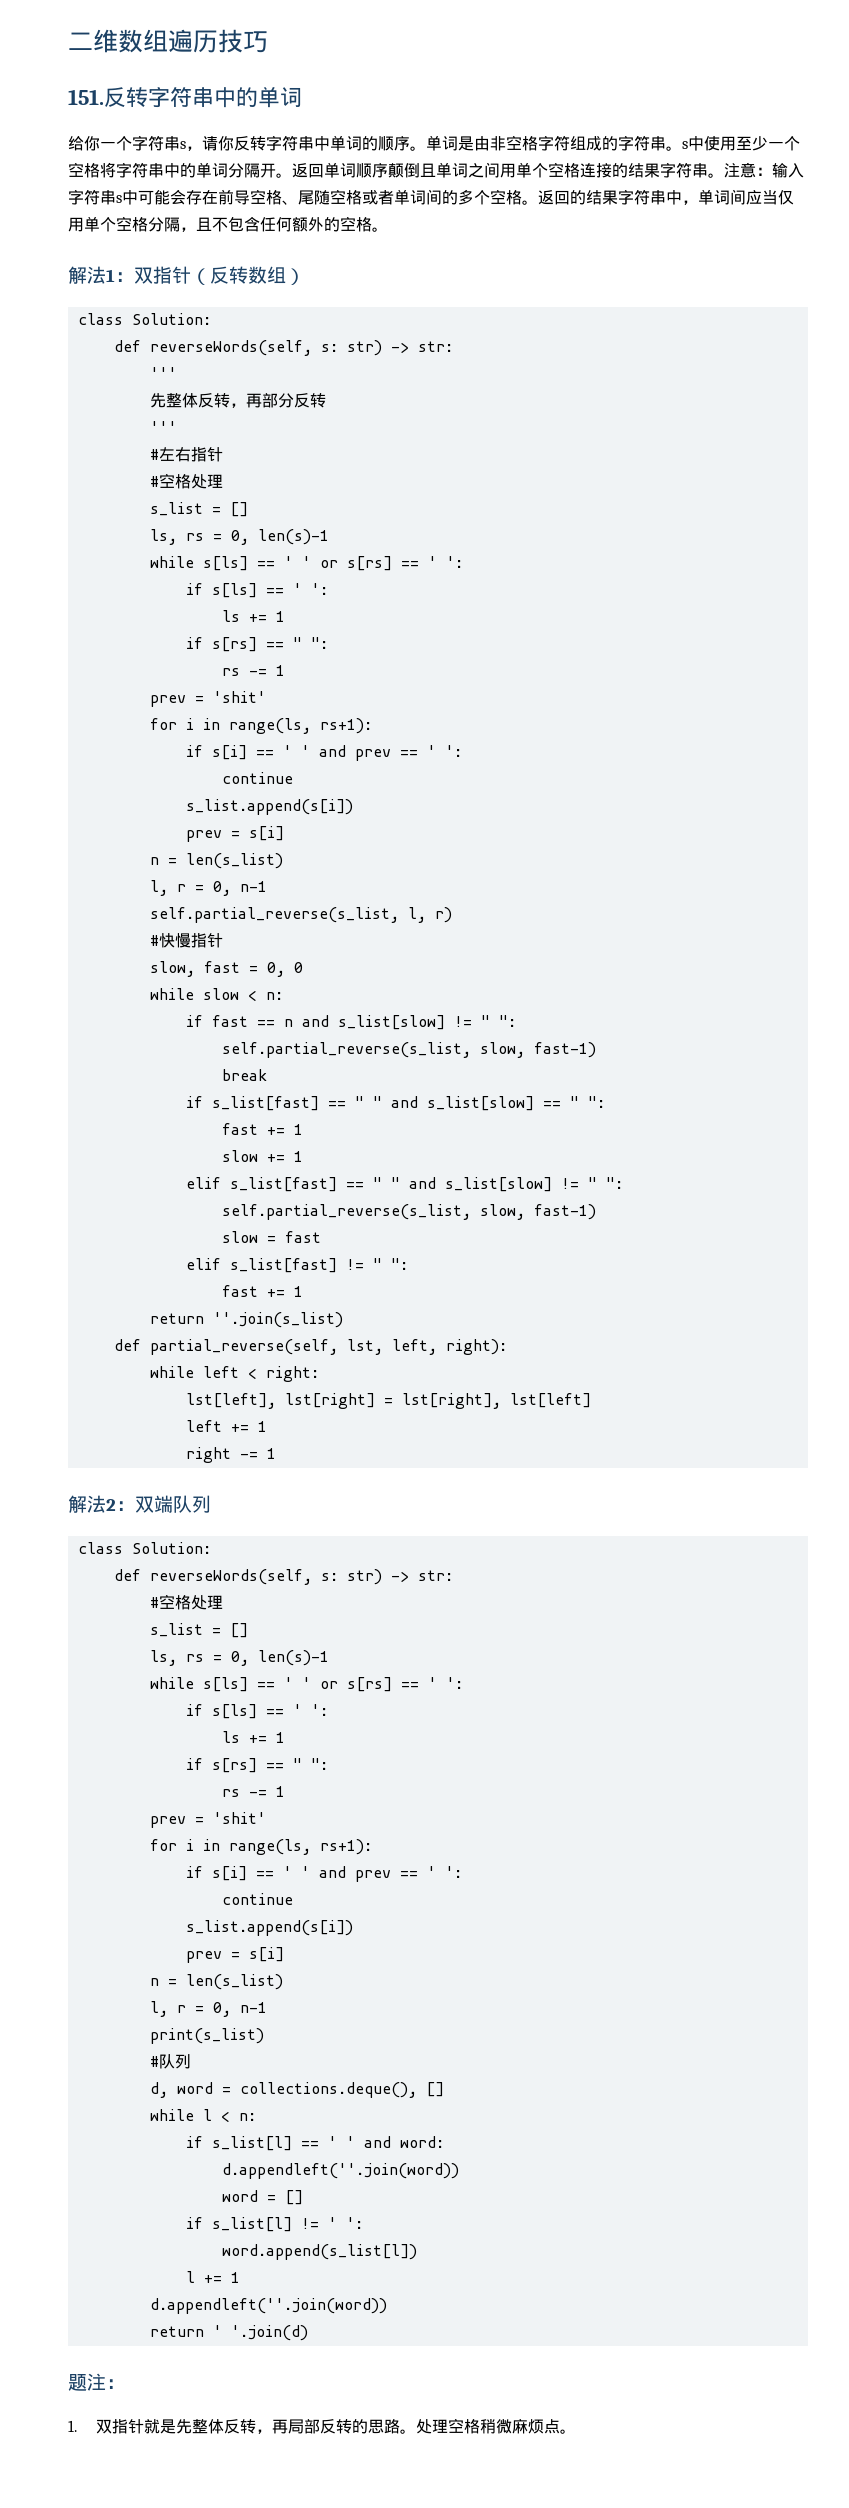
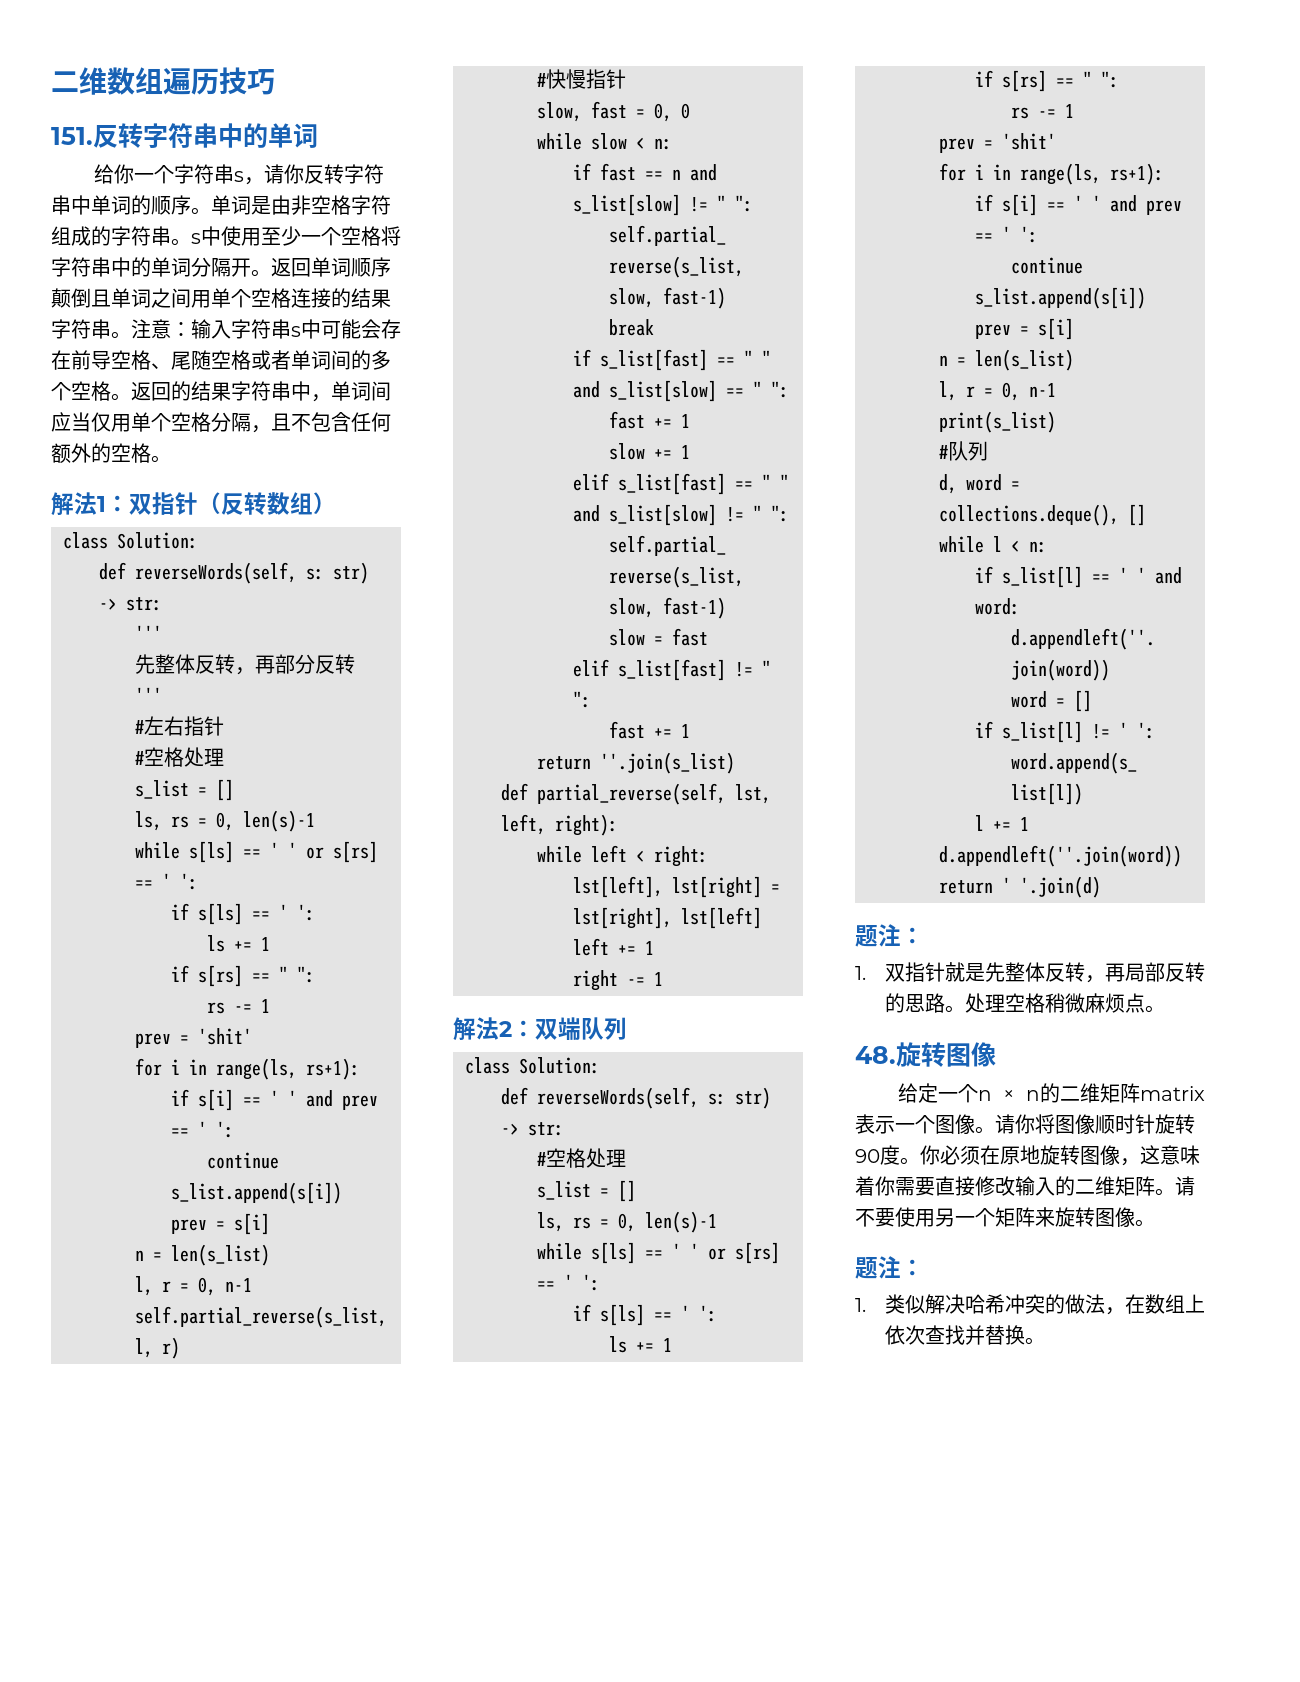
(577, 2431) none -> [855,1042,996,1067] [897,1083,1205,1103] [855,1114,1195,1134] [855,1145,1200,1166] [855,1176,1195,1196] [855,1207,1155,1227] [855,1256,924,1279] [855,1294,1205,1315] [884,1325,1045,1345] // 48.旋转图像 // 给定一个n × n的二维矩阵matrix表示一个图像。请你将图像顺时针旋转90度。你必须在原地旋转图像，这意味着你需要直接修改输入的二维矩阵。请不要使用另一个矩阵来旋转图像。 // 题注： // 1.类似解决哈希冲突的做法，在数组上依次查找并替换。

